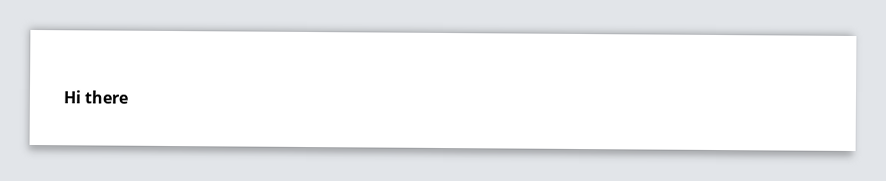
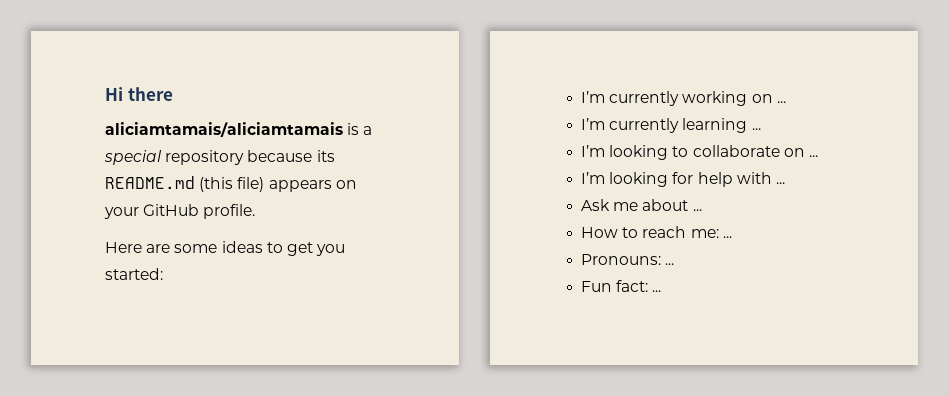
(129, 97) none -> [105,122,373,137] [104,150,335,165] [105,176,357,192] [104,204,256,219] [105,241,346,256] [105,268,163,280] [581,91,786,106] [581,118,761,133] [581,145,818,160] [581,172,785,187] [581,199,702,211] [581,226,732,238] [581,254,675,265] [581,280,662,292] // aliciamtamais/aliciamtamais is a special repository because its README.md (this file) appears on your GitHub profile. // Here are some ideas to get you started: // I’m currently working on ... // I’m currently learning ... // I’m looking to collaborate on ... // I’m looking for help with ... // Ask me about ... // How to reach me: ... // Pronouns: ... // Fun fact: ...

